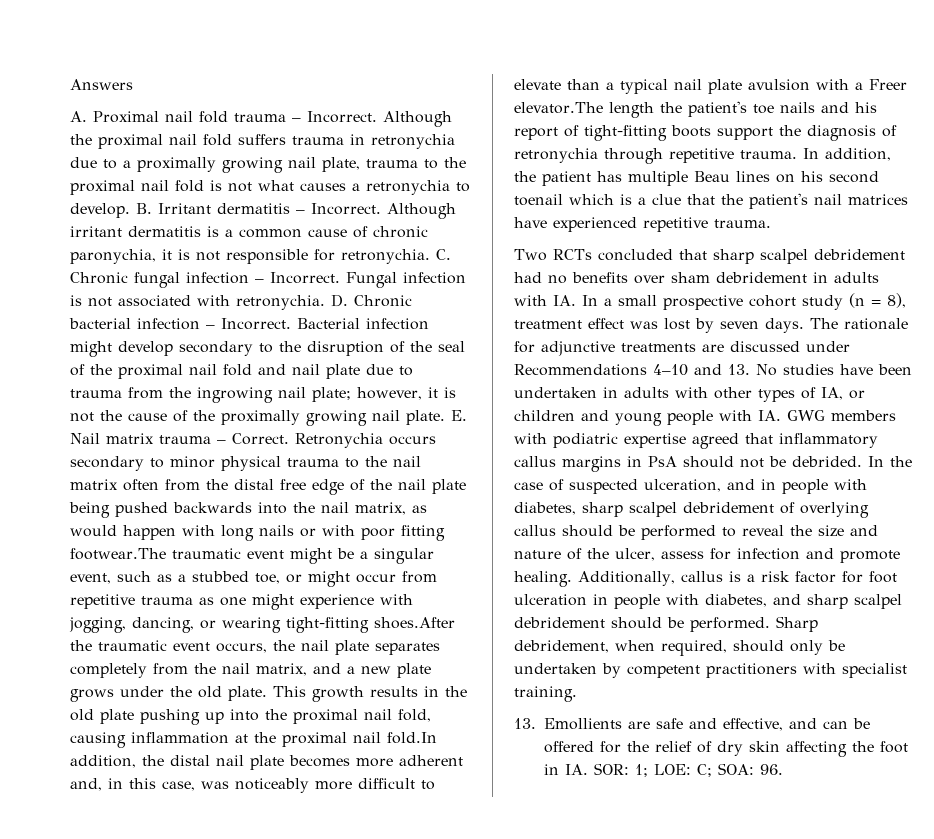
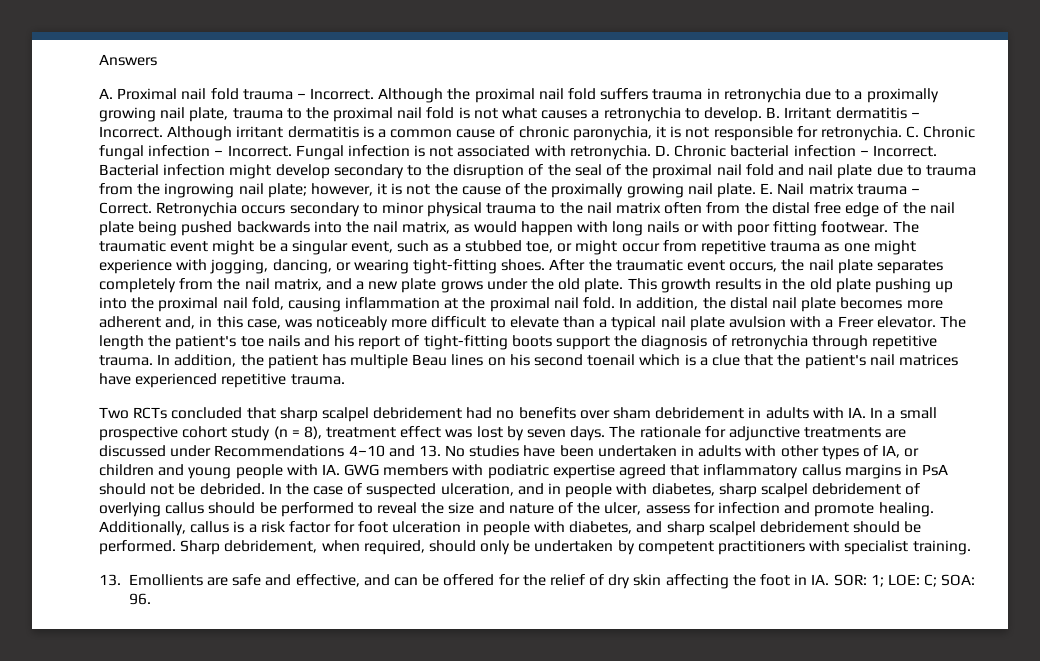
[70,548,166,560] footwear.The -> [821,221,919,233] footwear. The
[374,617,455,629] shoes.After -> [501,259,586,271] shoes. After
[387,732,437,744] fold.In -> [583,297,633,309] fold. In
[514,102,603,114] elevator.The -> [876,316,966,328] elevator. The

